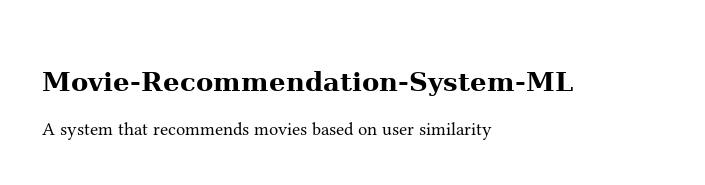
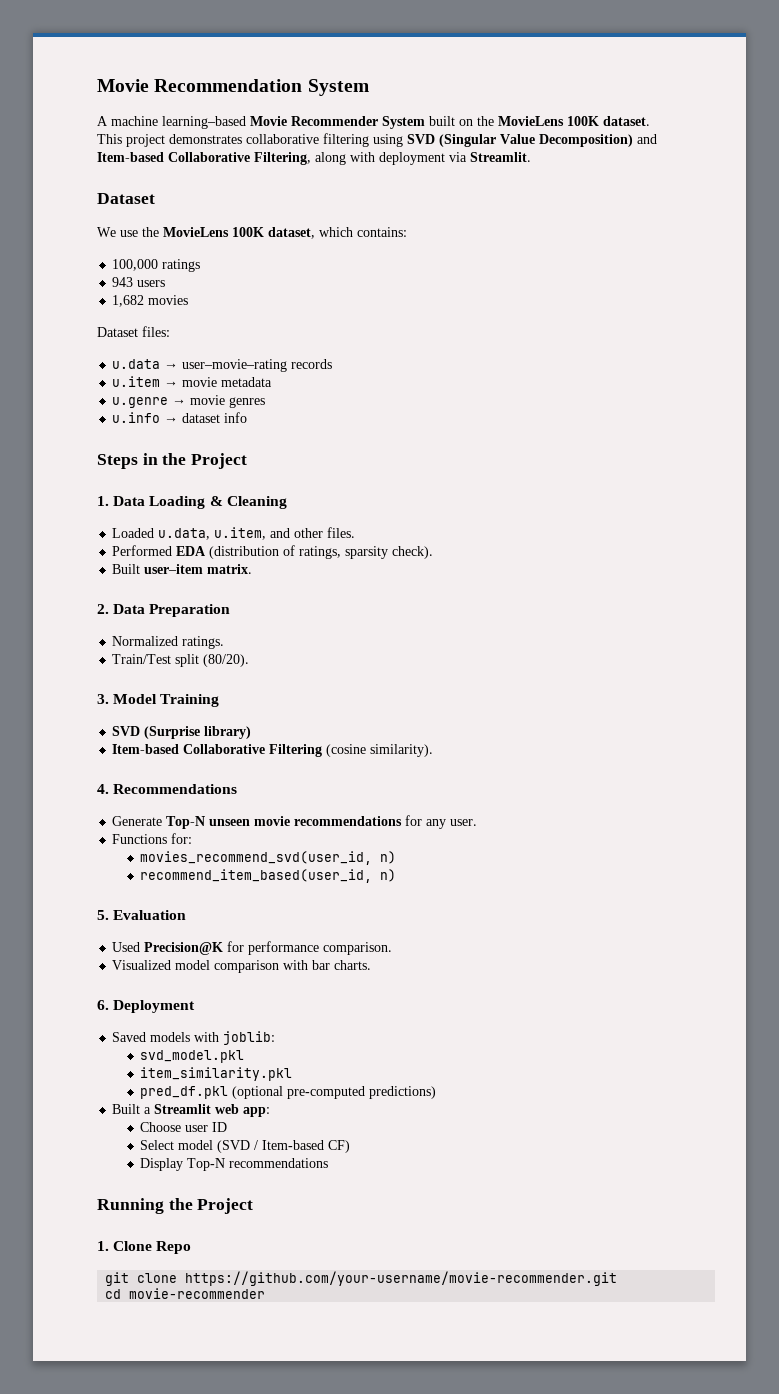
[42,71,573,96] [42,122,492,140] Movie-Recommendation-System-ML // A system that recommends movies based on user similarity -> [97,79,369,96] [97,116,650,129] [97,133,657,147] [97,152,531,165] [97,193,155,204] [97,227,407,239] [112,259,201,272] [112,277,166,287] [112,295,189,307] [97,326,170,337] [112,359,333,372] [112,376,273,387] [112,395,266,408] [112,412,248,423] [97,453,248,469] [97,496,287,509] [112,527,356,540] [112,545,434,559] [112,564,253,574] [97,604,231,617] [112,636,225,649] [112,654,250,667] [97,694,220,707] [112,726,252,739] [112,744,434,757] [97,784,238,794] [112,815,478,829] [112,833,193,844] [140,851,397,865] [140,869,397,883] [97,910,187,920] [112,941,393,955] [112,960,372,973] [97,1000,196,1013] [112,1031,276,1045] [140,1050,245,1063] [140,1067,293,1081] [140,1086,437,1099] [112,1104,271,1117] [140,1122,228,1132] [140,1140,351,1153] [140,1158,329,1171] [97,1198,254,1214] [97,1241,192,1254] [105,1271,618,1286] [105,1288,266,1299] Movie Recommendation System // A machine learning–based Movie Recommender System built on the MovieLens 100K dataset. // This project demonstrates collaborative filtering using SVD (Singular Value Decomposition) and Item-based Collaborative Filtering, along with deployment via Streamlit. // Dataset // We use the MovieLens 100K dataset, which contains: // 100,000 ratings // 943 users // 1,682 movies // Dataset files: // u.data → user–movie–rating records // u.item → movie metadata // u.genre → movie genres // u.info → dataset info // Steps in the Project // 1. Data Loading & Cleaning // Loaded u.data, u.item, and other files. // Performed EDA (distribution of ratings, sparsity check). // Built user–item matrix. // 2. Data Preparation // Normalized ratings. // Train/Test split (80/20). // 3. Model Training // SVD (Surprise library) // Item-based Collaborative Filtering (cosine similarity). // 4. Recommendations // Generate Top-N unseen movie recommendations for any user. // Functions for: // movies_recommend_svd(user_id, n) // recommend_item_based(user_id, n) // 5. Evaluation // Used Precision@K for performance comparison. // Visualized model comparison with bar charts. // 6. Deployment // Saved models with joblib: // svd_model.pkl // item_similarity.pkl // pred_df.pkl (optional pre-computed predictions) // Built a Streamlit web app: // Choose user ID // Select model (SVD / Item-based CF) // Display Top-N recommendations // Running the Project // 1. Clone Repo // git clone https://github.com/your-username/movie-recommender.git // cd movie-recommender

